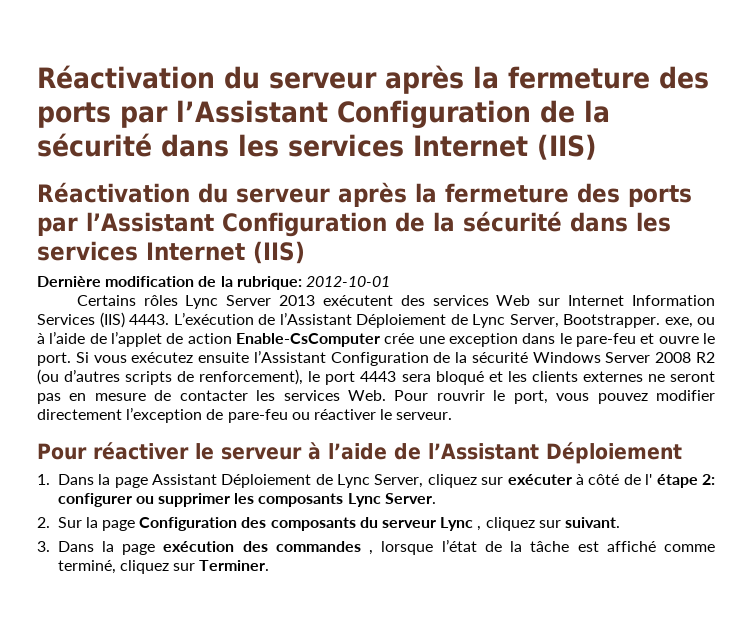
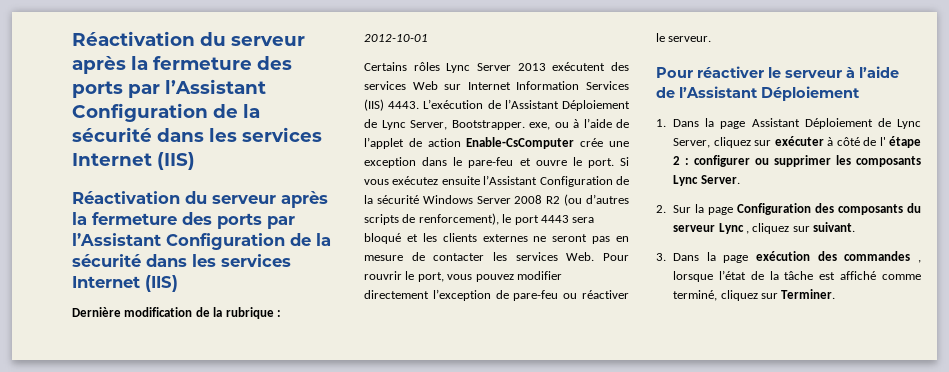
[236,276,302,290] rubrique: -> [225,307,281,319] rubrique :
[702,474,715,485] 2: -> [673,156,690,165] 2 :

